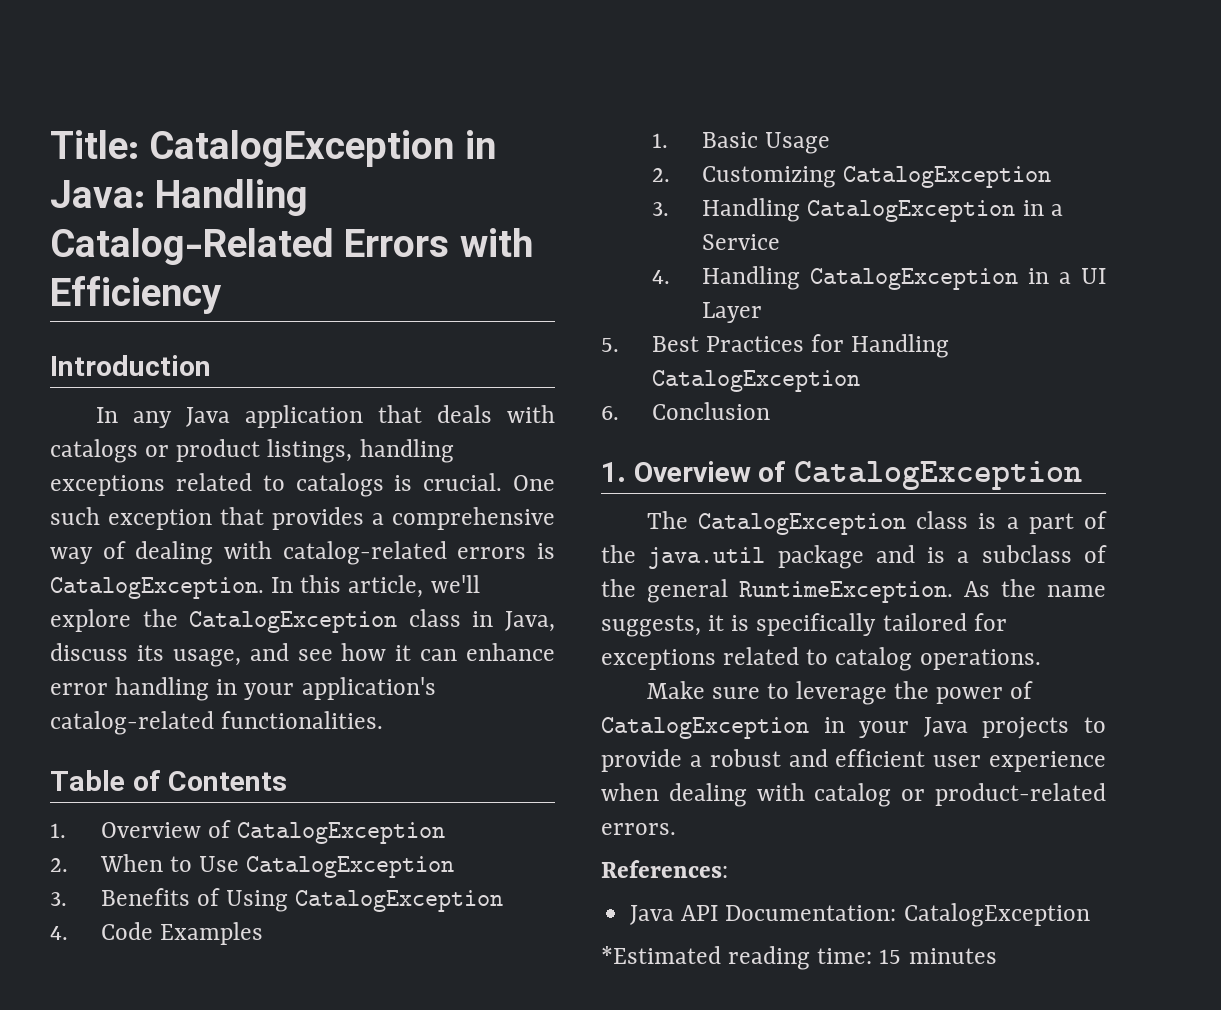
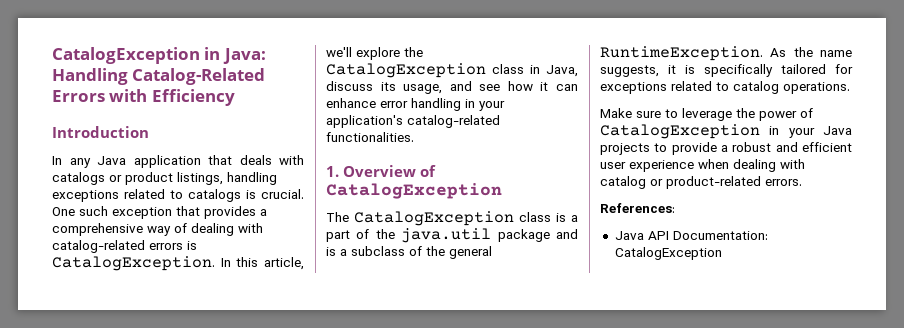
[50,130,139,159] Title: -> (52, 55) none
[50,770,288,791] [50,820,445,844] [50,854,455,878] [50,888,504,912] [50,922,263,945] [651,132,831,154] [651,166,1052,188] [651,198,1063,222] [702,234,781,250] [651,266,1106,290] [702,302,763,323] [601,334,950,358] [651,370,860,392] [601,402,770,420] // Table of Contents // 1. Overview of CatalogException // 2. When to Use CatalogException // 3. Benefits of Using CatalogException // 4. Code Examples // 1. Basic Usage // 2. Customizing CatalogException // 3. Handling CatalogException in a Service // 4. Handling CatalogException in a UI Layer // 5. Best Practices for Handling CatalogException // 6. Conclusion -> (414, 137) none
[601,946,997,970] // *Estimated reading time: 15 minutes -> (722, 253) none

